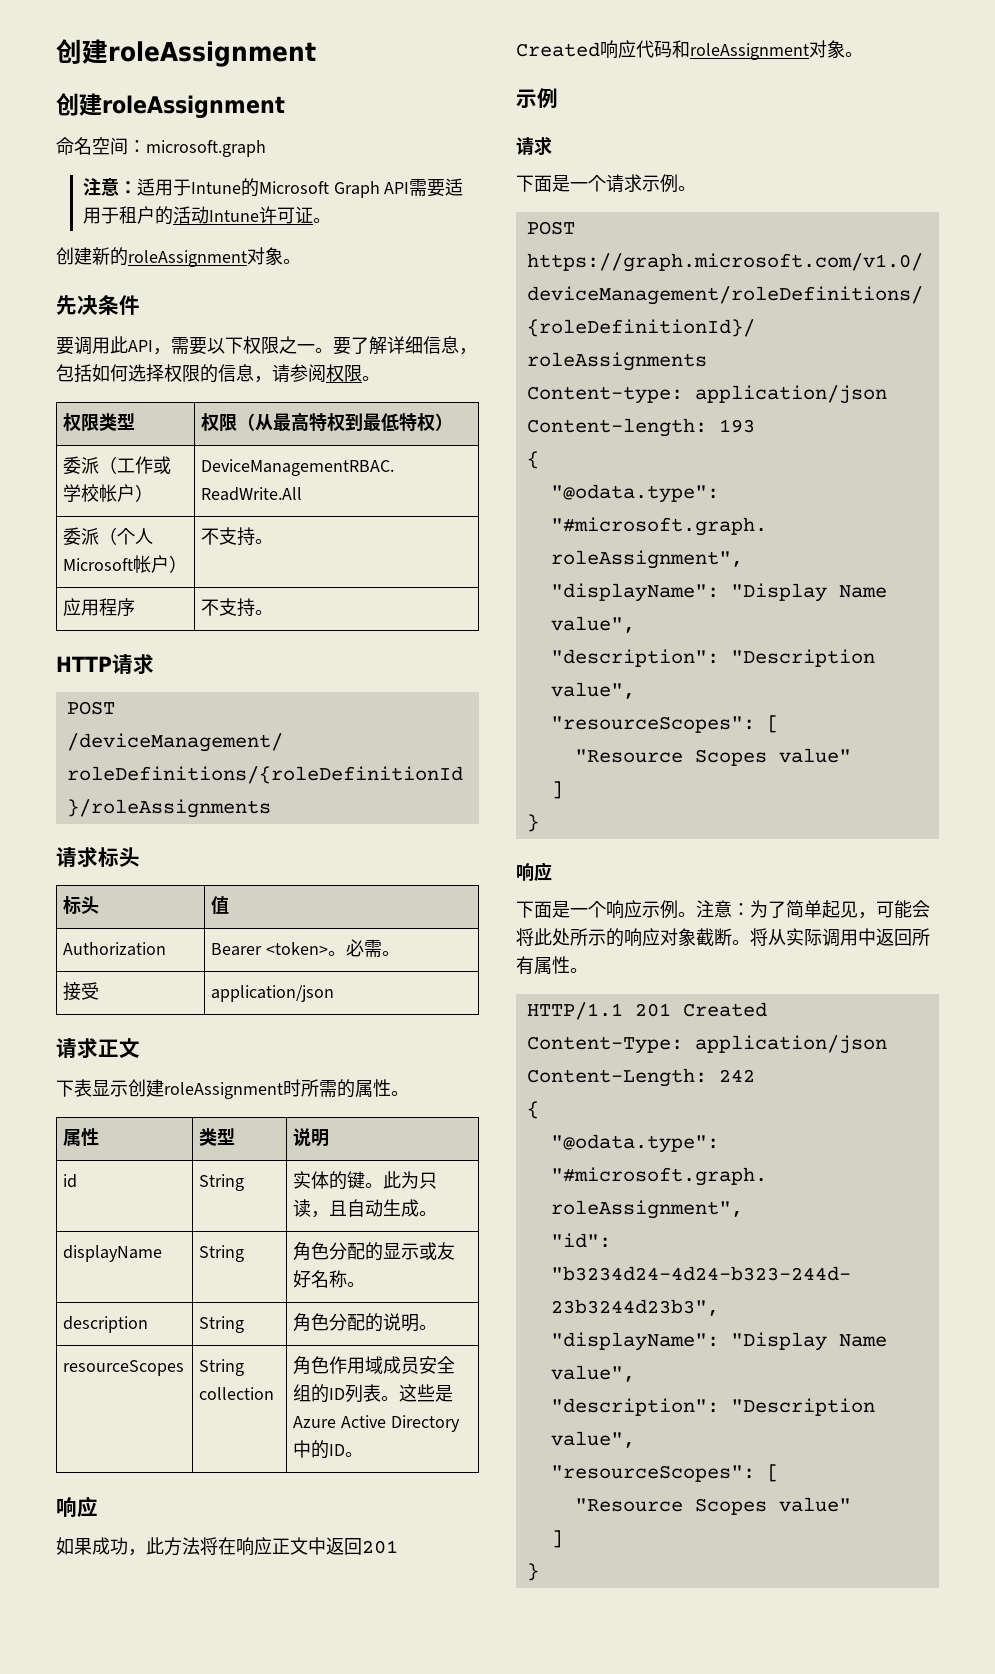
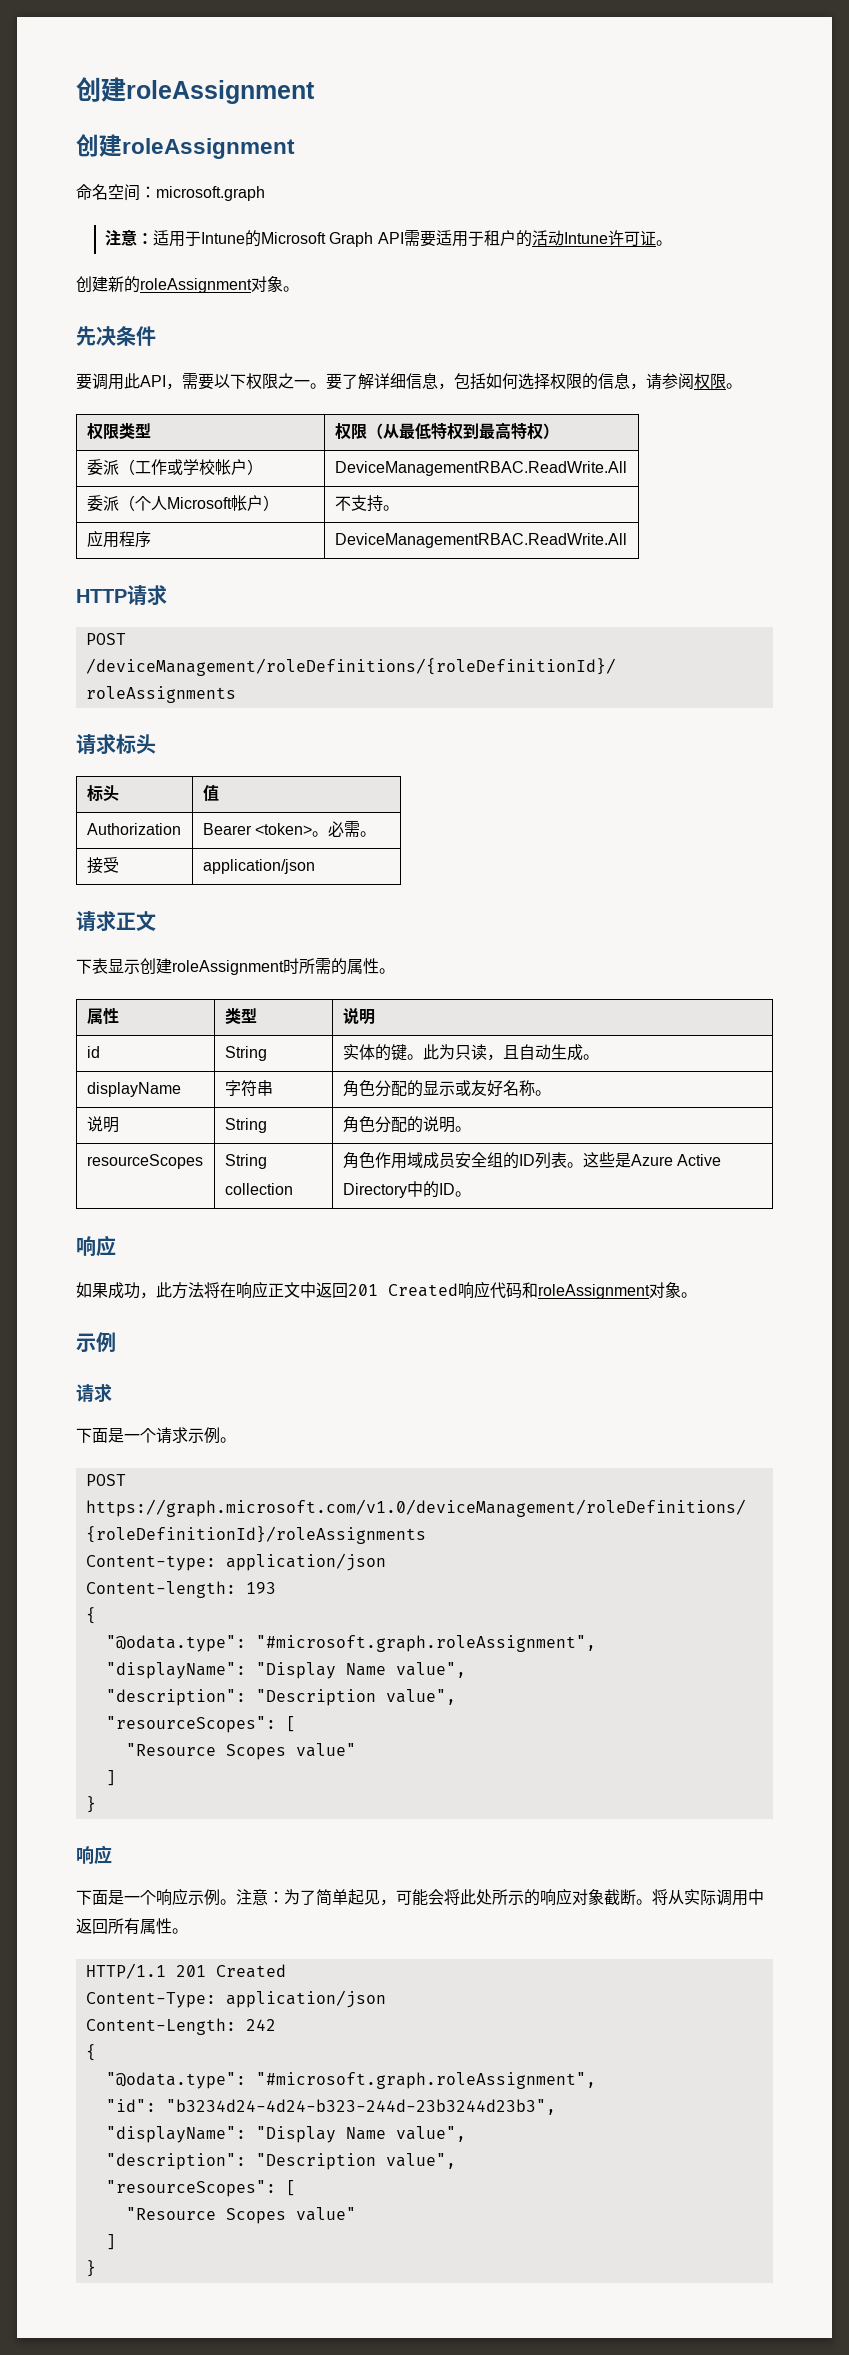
[291,413,310,431] 高 -> [414,423,431,439] 低
[381,413,400,431] 低 -> [494,422,511,439] 高
[201,598,274,617] 不支持。 -> [334,533,627,548] DeviceManagementRBAC.ReadWrite.All
[199,1245,245,1262] String -> [224,1080,273,1097] 字符串
[63,1316,149,1333] description -> [86,1116,119,1133] 说明

